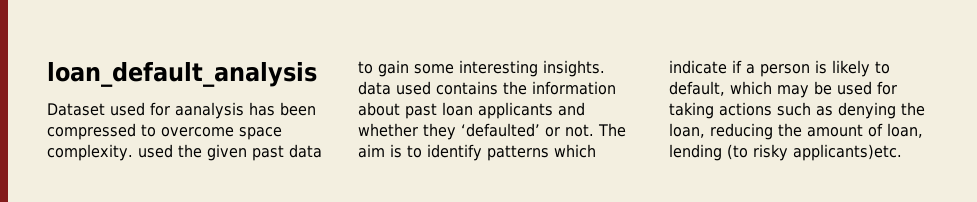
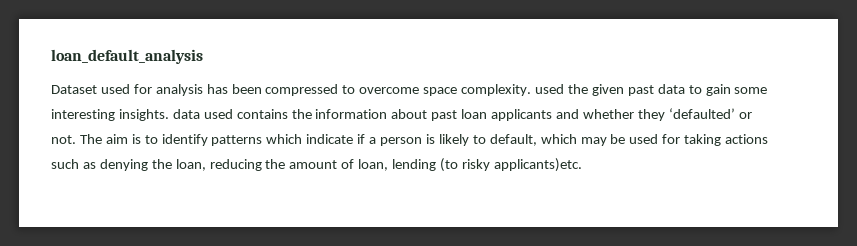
[175,102,244,119] aanalysis -> [155,84,203,96] analysis

